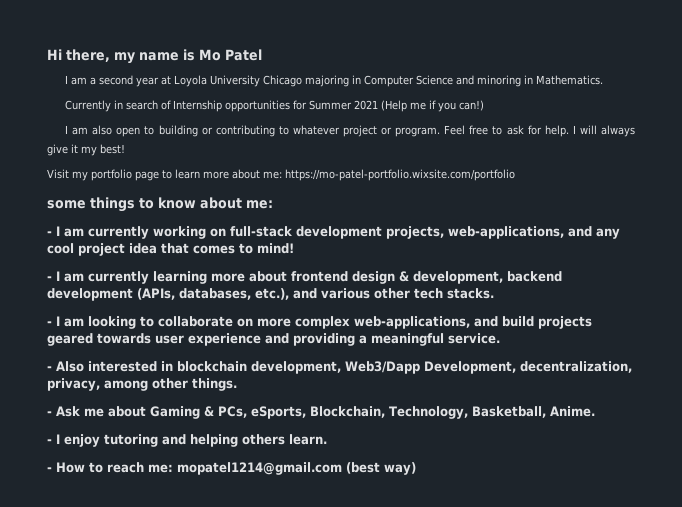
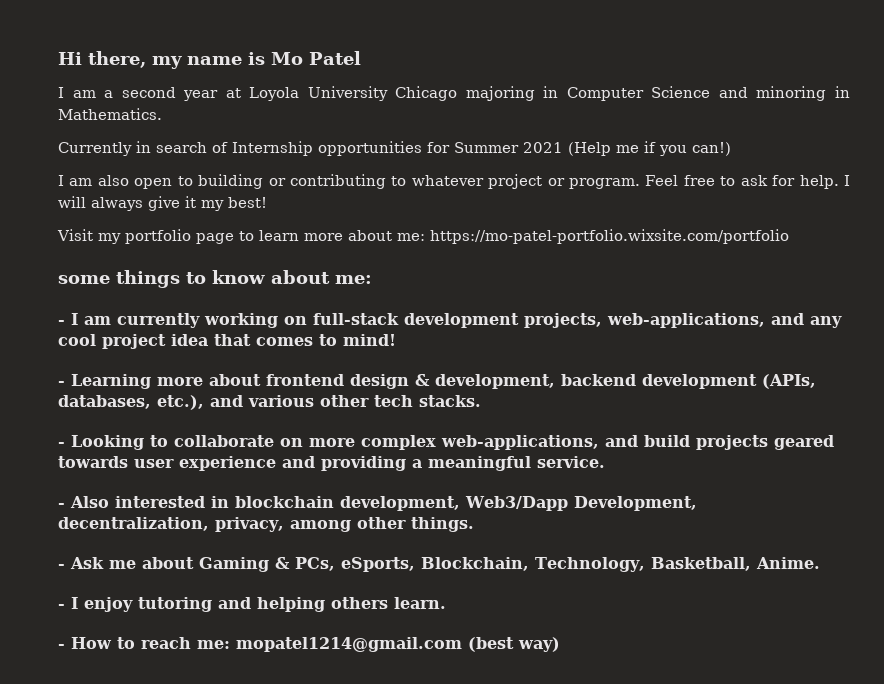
[56,271,207,284] I am currently learning -> [71,374,151,389] Learning
[56,316,136,329] I am looking -> [71,435,144,450] Looking

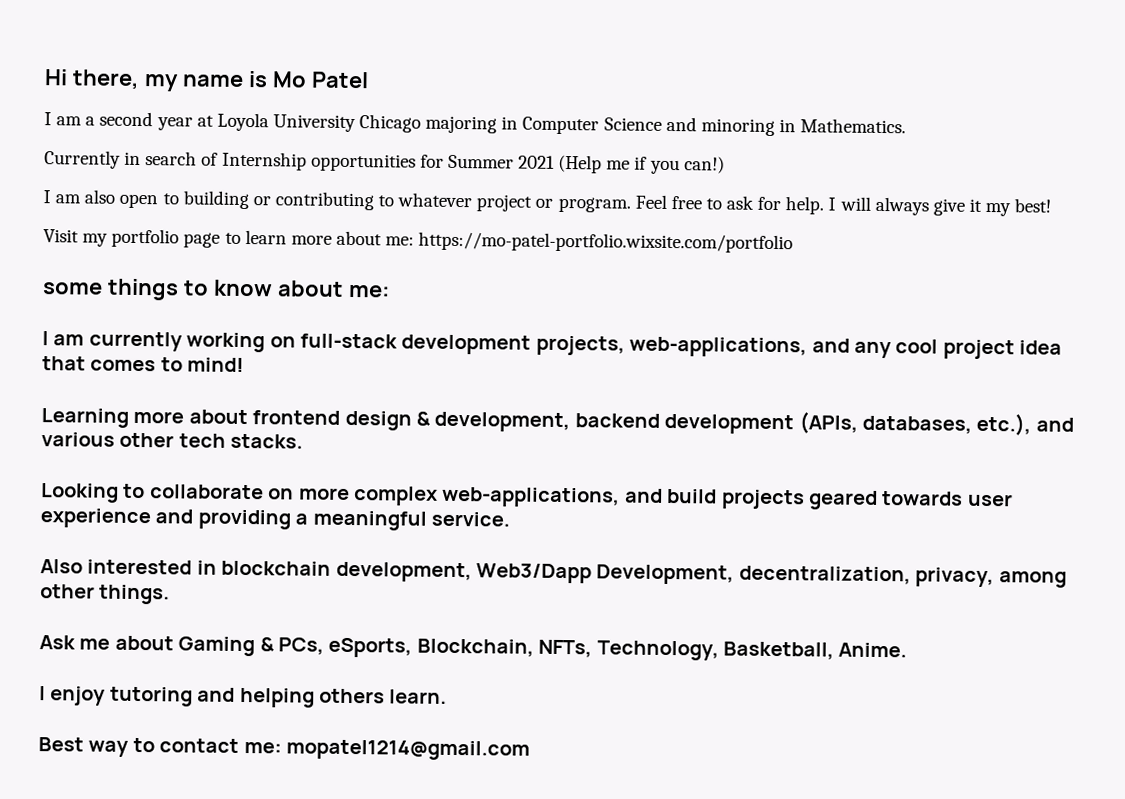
[58,320,65,325] - -> (391, 291) none
[58,381,65,386] - -> (245, 364) none
[58,442,65,447] - -> (304, 441) none
[58,503,65,508] - -> (510, 519) none
[58,564,65,569] - -> (171, 594) none
(529, 564) none -> [538,639,593,658] NFTs,
[58,604,65,609] - -> (908, 650) none
[58,637,560,652] - How to reach me: mopatel1214@gmail.com (best way) -> [38,737,530,761] Best way to contact me: mopatel1214@gmail.com

